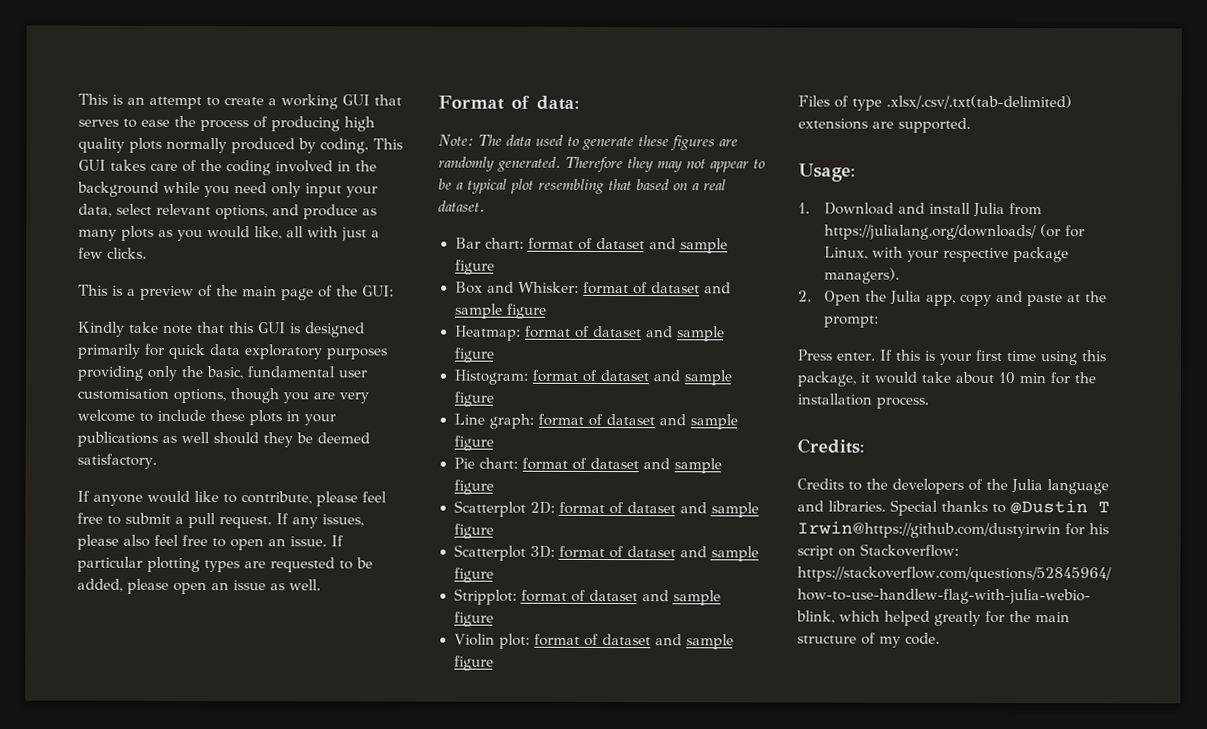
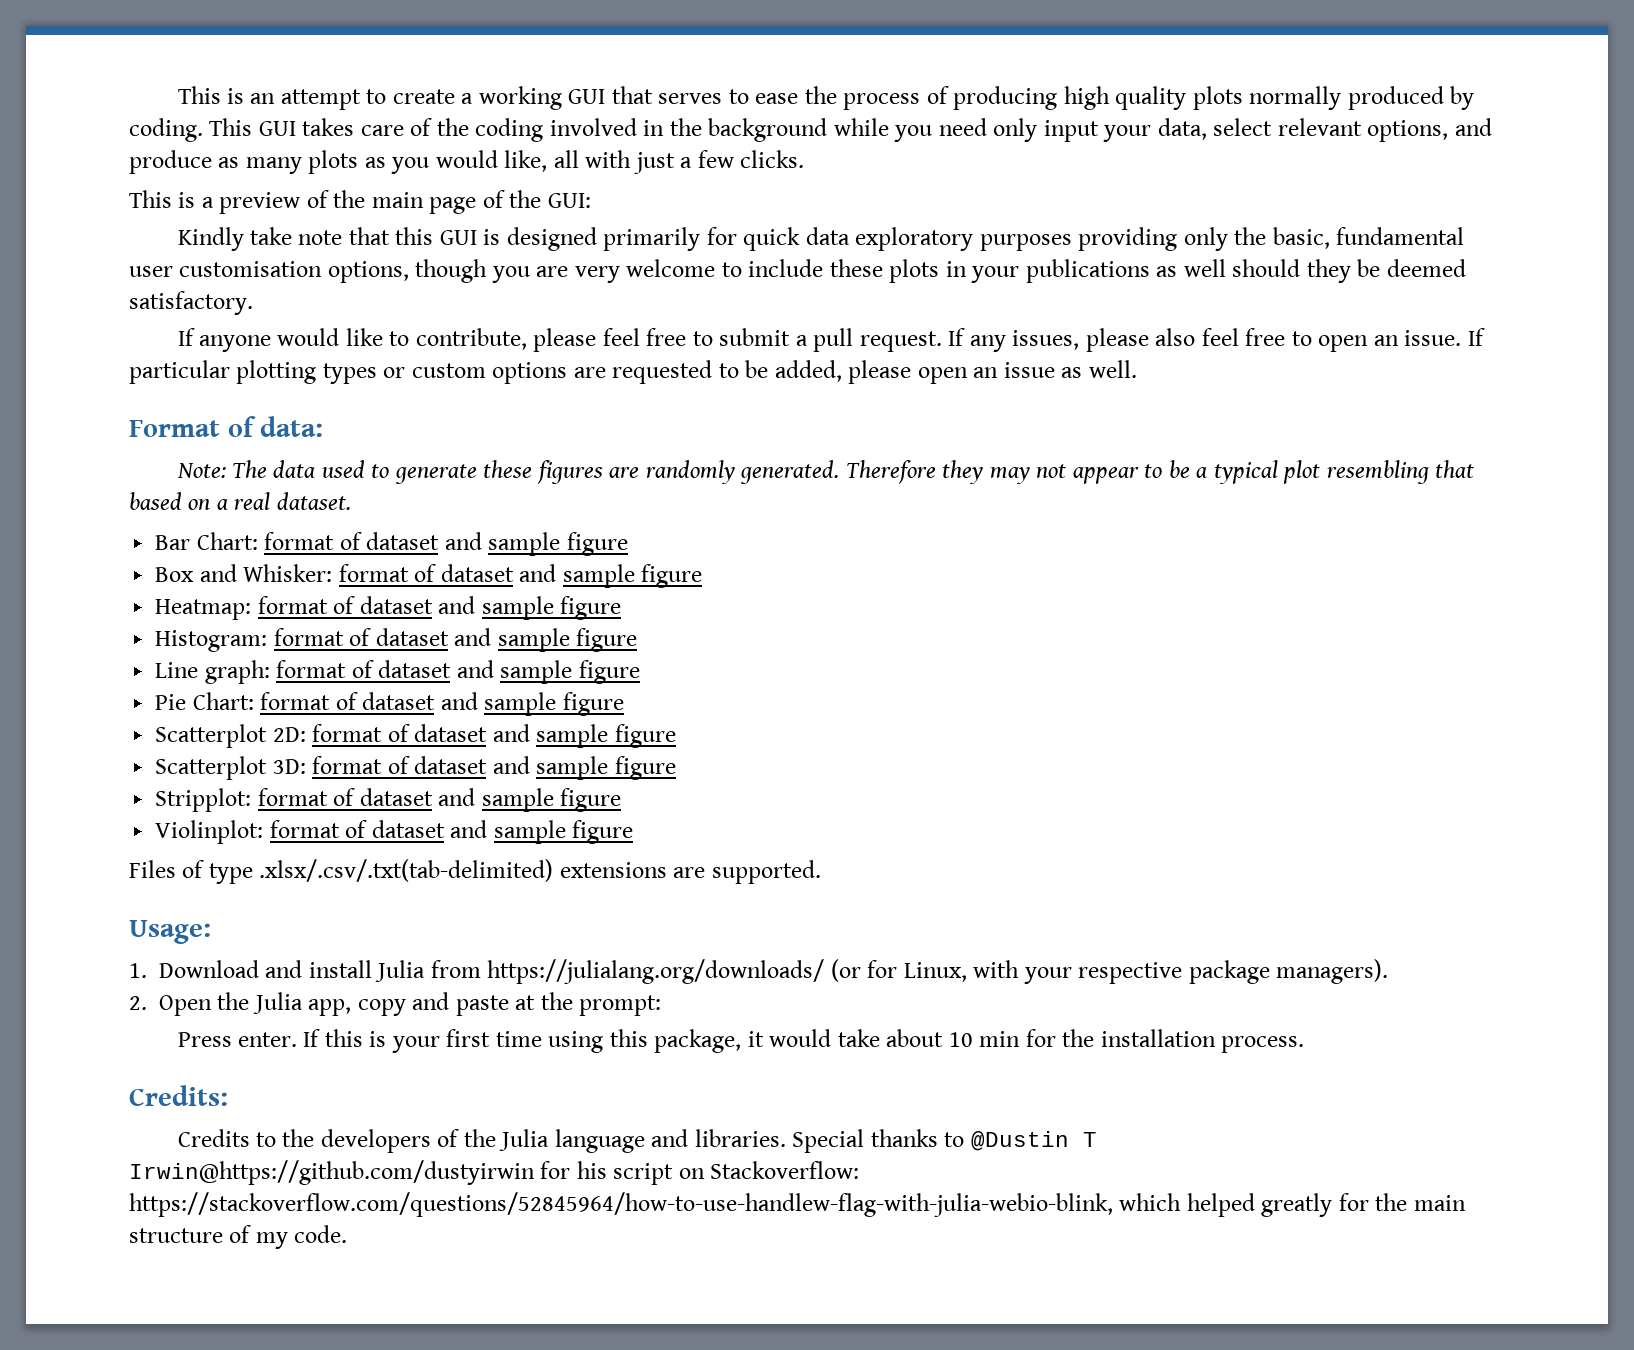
(240, 566) none -> [383,362,568,384] or custom options
[484,237,524,249] chart: -> [196,532,258,550] Chart:
[478,457,518,469] chart: -> [192,692,254,710] Chart:
[453,633,530,649] Violin plot: -> [155,820,264,844] Violinplot:

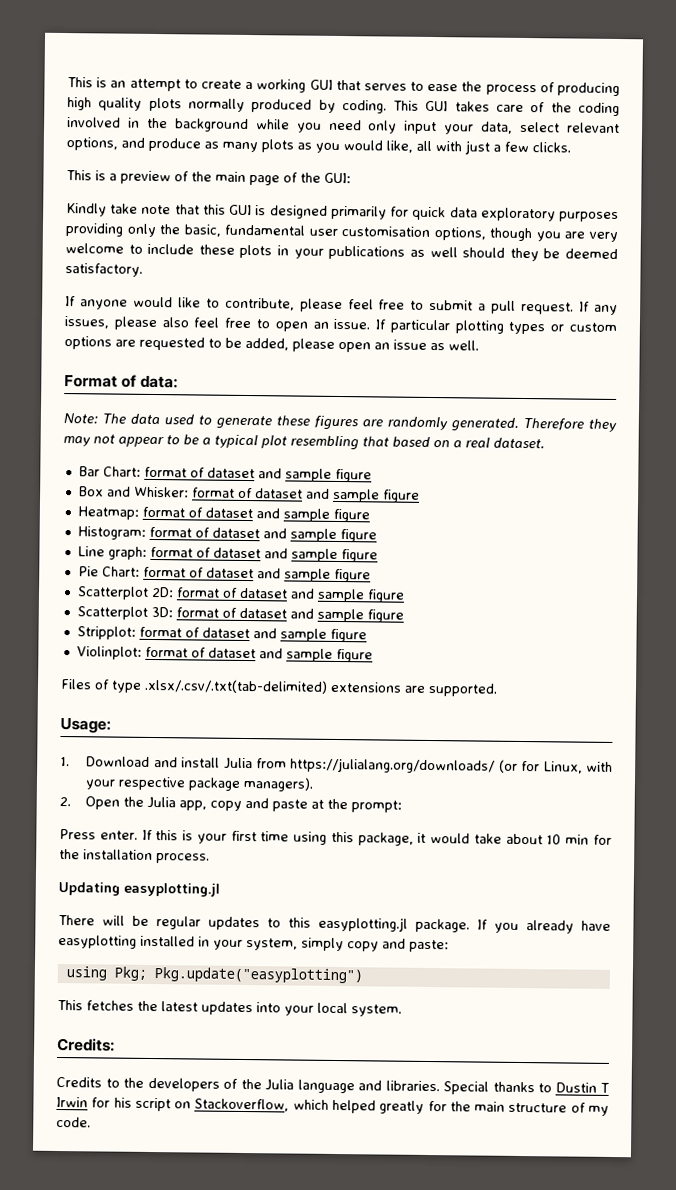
(1305, 1044) none -> [58,881,220,897] [58,914,611,934] [58,934,449,953] [65,966,363,984] [57,999,402,1017] // Updating easyplotting.jl // There will be regular updates to this easyplotting.jl package. If you already have easyplotting installed in your system, simply copy and paste: // using Pkg; Pkg.update("easyplotting") // This fetches the latest updates into your local system.
[970,1131,1097,1151] [129,1160,535,1185] @Dustin T Irwin@https://github.com/dustyirwin -> [555,1082,609,1093] [56,1096,88,1108] Dustin T Irwin
[710,1161,860,1179] [129,1192,1113,1217] Stackoverflow: https://stackoverflow.com/questions/52845964/how-to-use-handlew-flag-with-julia-webio-blink, -> [194,1098,290,1112] Stackoverflow,

